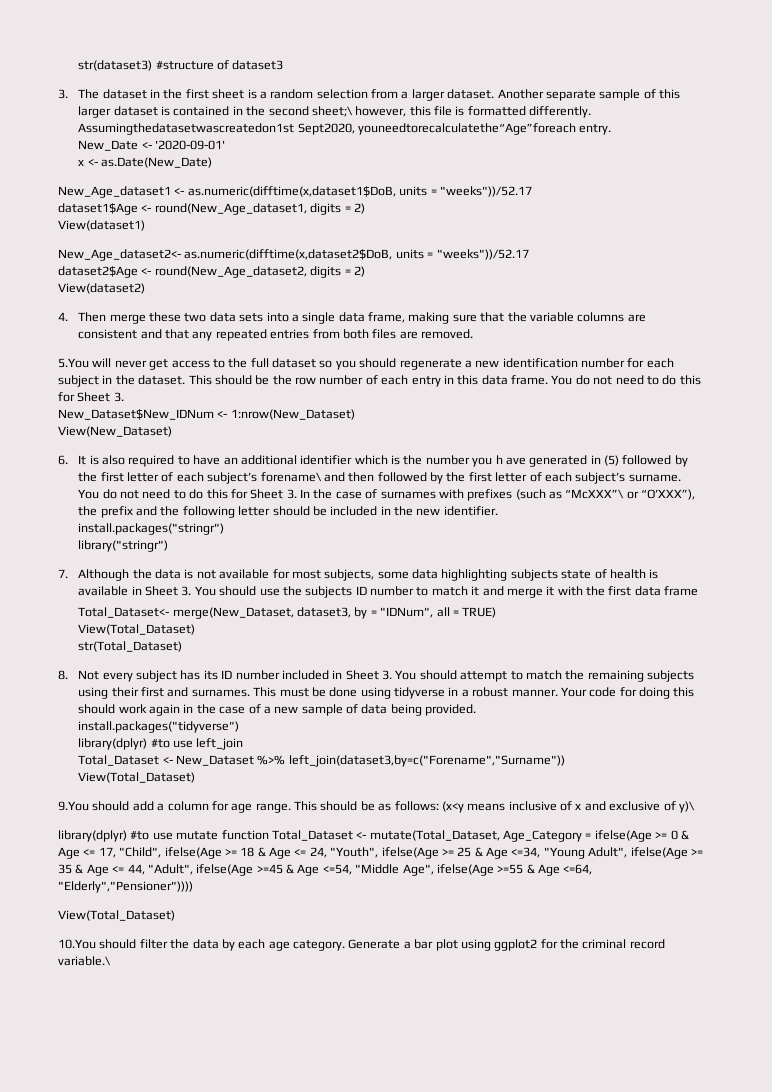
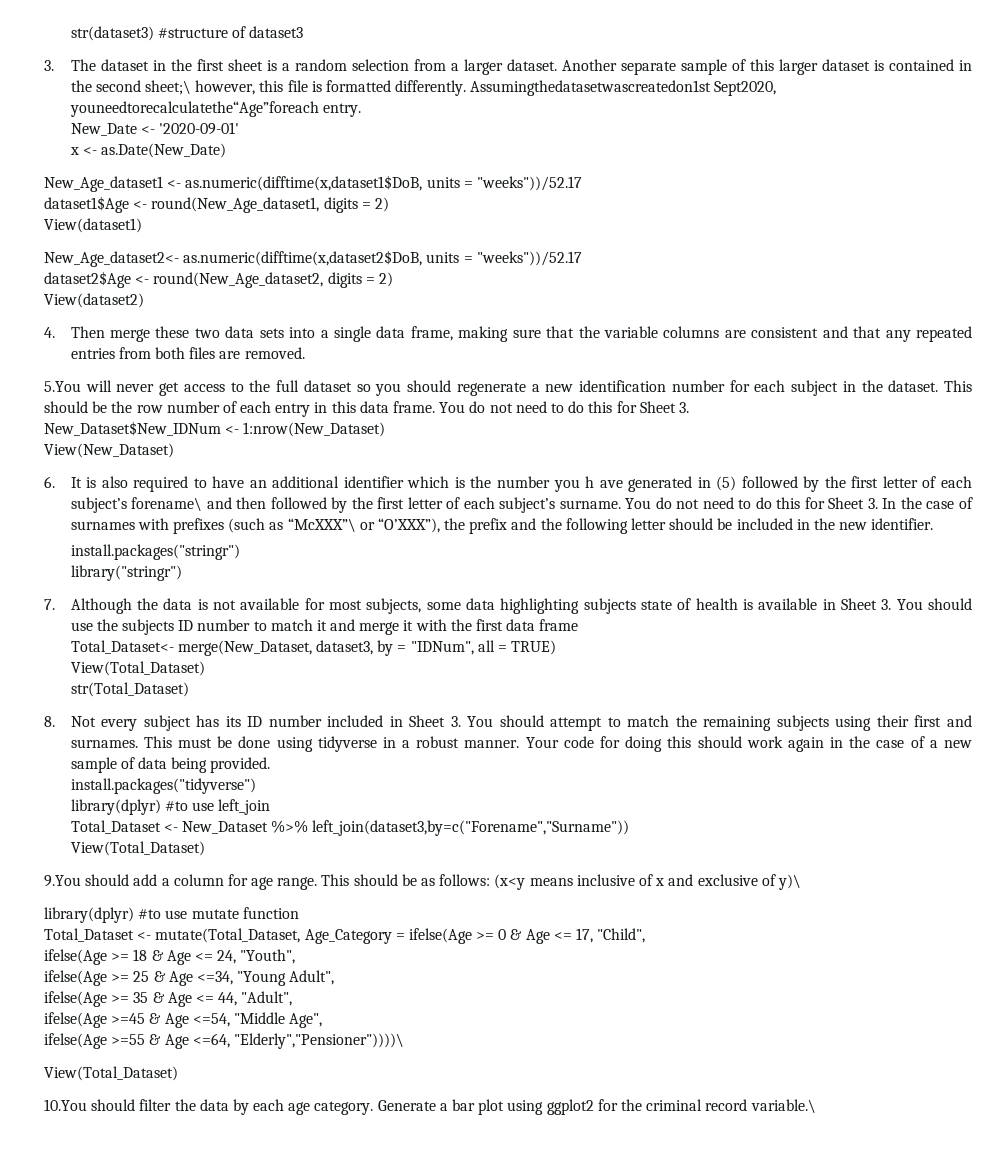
(269, 835) none -> (299, 913) //
(162, 852) none -> (646, 935) //
(379, 852) none -> (296, 956) //
(628, 852) none -> (335, 977) //
(193, 869) none -> (293, 998) //
(434, 870) none -> (323, 1020) //
[58,881,193,893] "Elderly","Pensioner")))) -> [233,1033,404,1049] "Elderly","Pensioner"))))\

